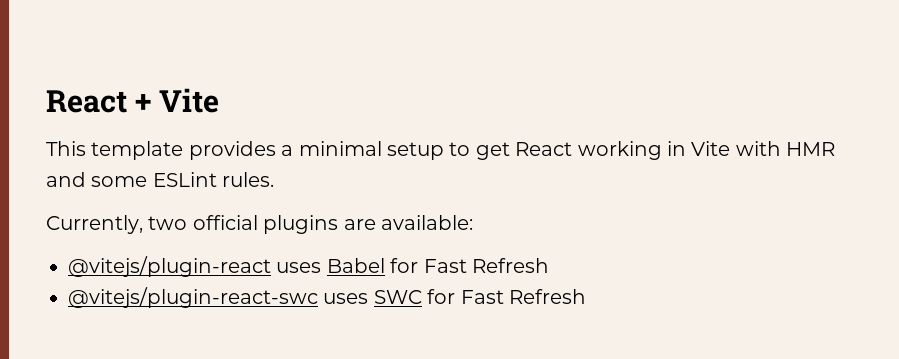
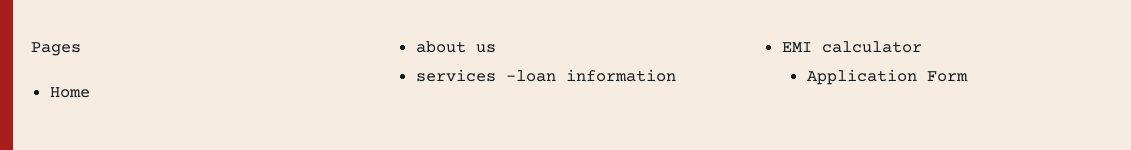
[46,88,220,113] [46,141,836,160] [46,172,275,187] [46,215,473,234] [68,256,549,277] [68,287,586,308] React + Vite // This template provides a minimal setup to get React working in Vite with HMR and some ESLint rules. // Currently, two official plugins are available: // @vitejs/plugin-react uses Babel for Fast Refresh // @vitejs/plugin-react-swc uses SWC for Fast Refresh -> [31,42,81,56] [49,87,90,98] [415,41,496,53] [415,69,676,82] [781,41,922,53] [806,69,968,85] Pages // Home // about us // services -loan information // EMI calculator // Application Form

